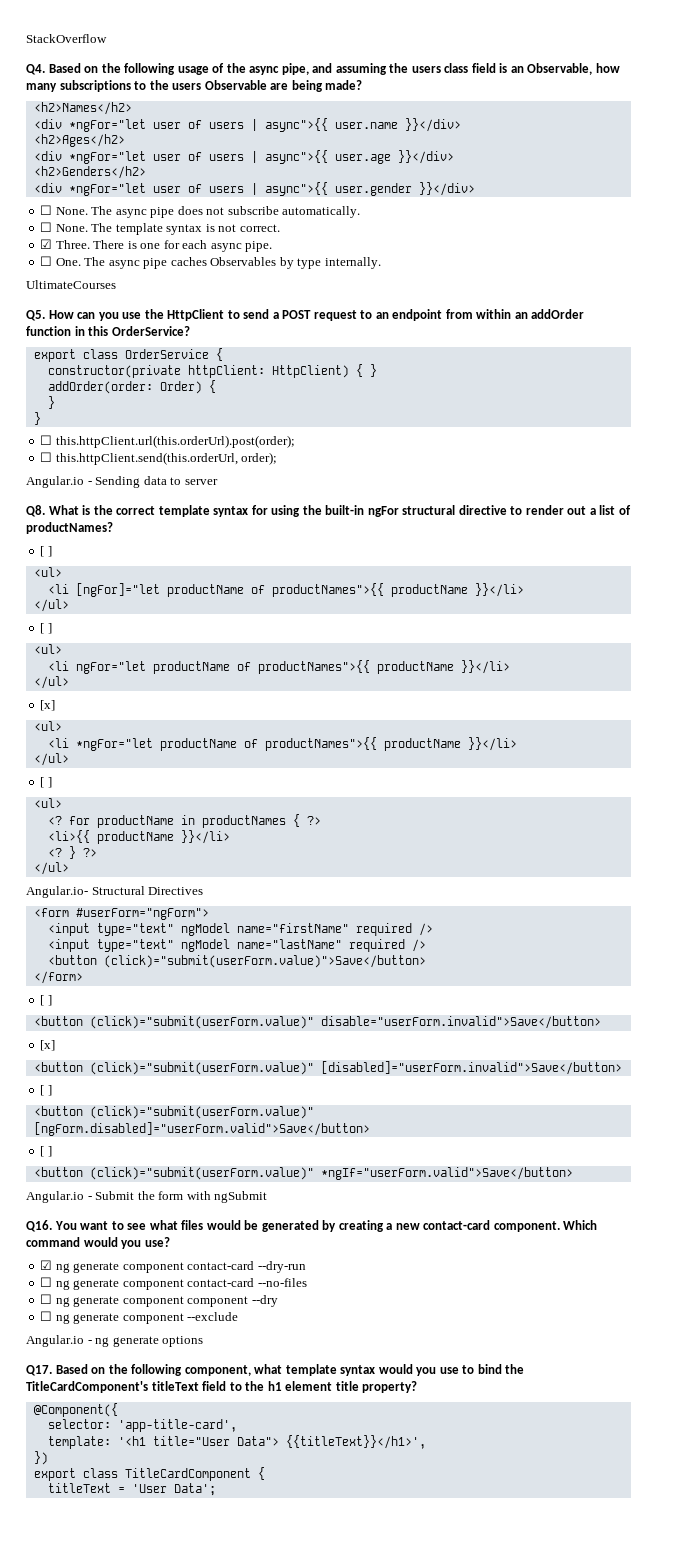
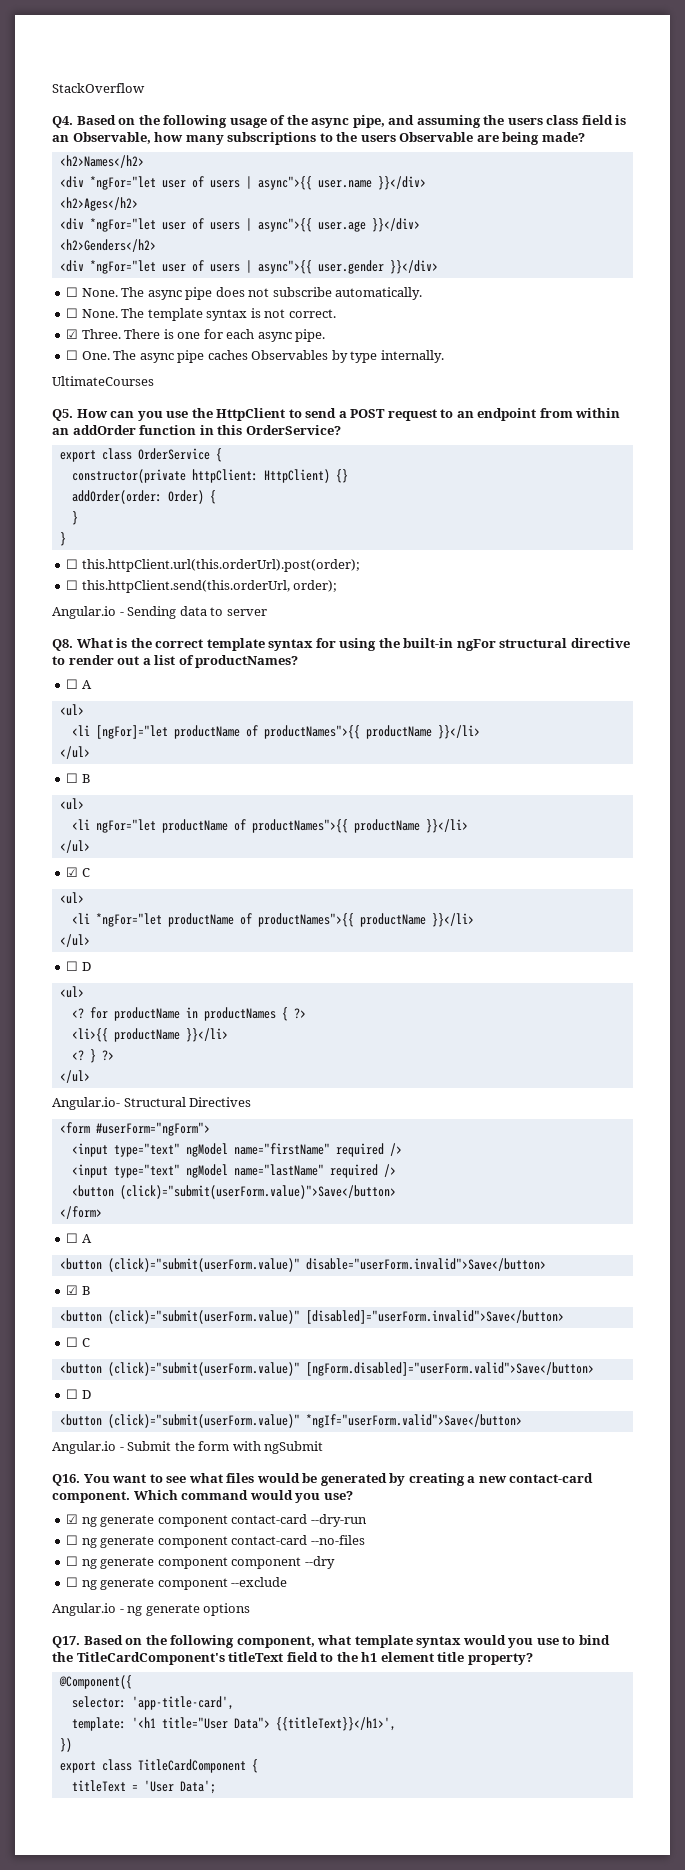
[355,364,377,377] { } -> [335,469,348,483] {}
[40,546,52,557] [ ] -> [66,679,92,689] ☐ A
[40,623,52,634] [ ] -> [66,773,91,783] ☐ B
[40,700,56,711] [x] -> [66,867,90,877] ☑ C
[40,777,52,788] [ ] -> [66,961,91,971] ☐ D
[40,995,52,1006] [ ] -> [66,1233,92,1243] ☐ A
[40,1040,56,1051] [x] -> [66,1285,91,1295] ☑ B
[40,1085,52,1096] [ ] -> [66,1337,90,1347] ☐ C
[40,1146,52,1157] [ ] -> [66,1389,91,1399] ☐ D

